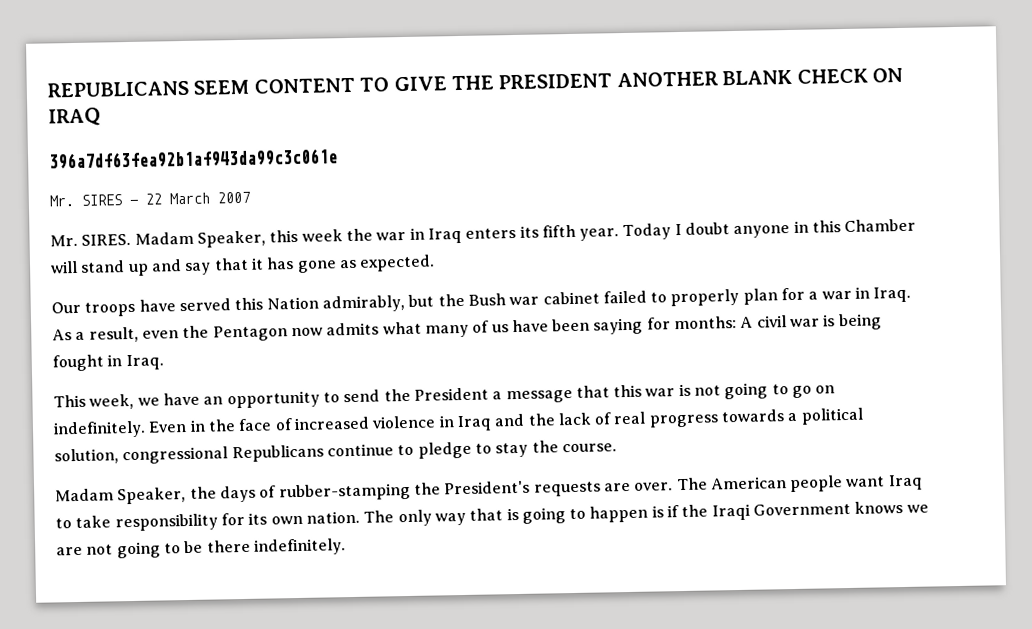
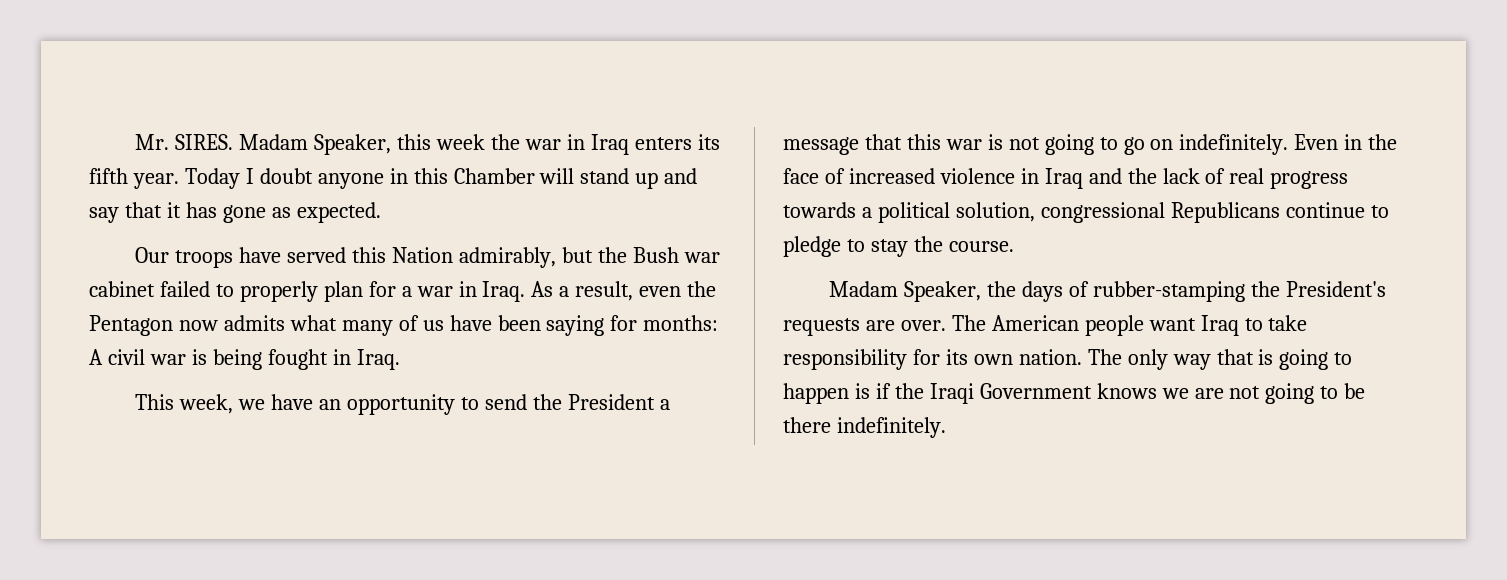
[47,67,903,98] [48,107,101,127] [48,148,338,170] [49,191,250,207] REPUBLICANS SEEM CONTENT TO GIVE THE PRESIDENT ANOTHER BLANK CHECK ON IRAQ // 396a7df63fea92b1af943da99c3c061e // Mr. SIRES — 22 March 2007 // -> (135, 142) none

